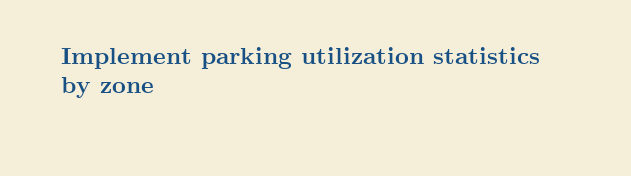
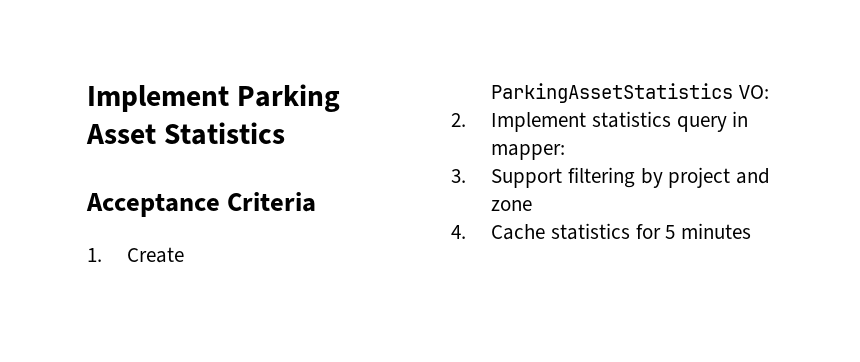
[61,47,540,69] [61,77,154,98] Implement parking utilization statistics by zone -> [87,84,340,112] [86,122,285,145] [86,192,317,217] [87,247,185,263] [491,83,770,103] [451,111,749,132] [491,144,566,160] [451,167,771,188] [491,200,533,211] [451,223,752,240] Implement Parking Asset Statistics // Acceptance Criteria // 1. Create ParkingAssetStatistics VO: // 2. Implement statistics query in mapper: // 3. Support filtering by project and zone // 4. Cache statistics for 5 minutes

